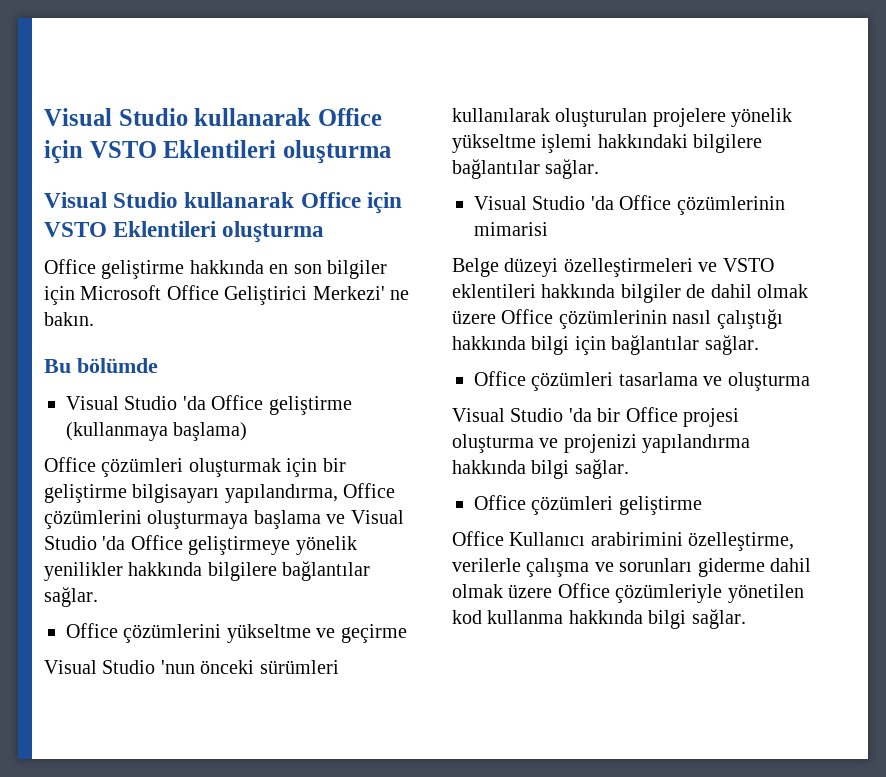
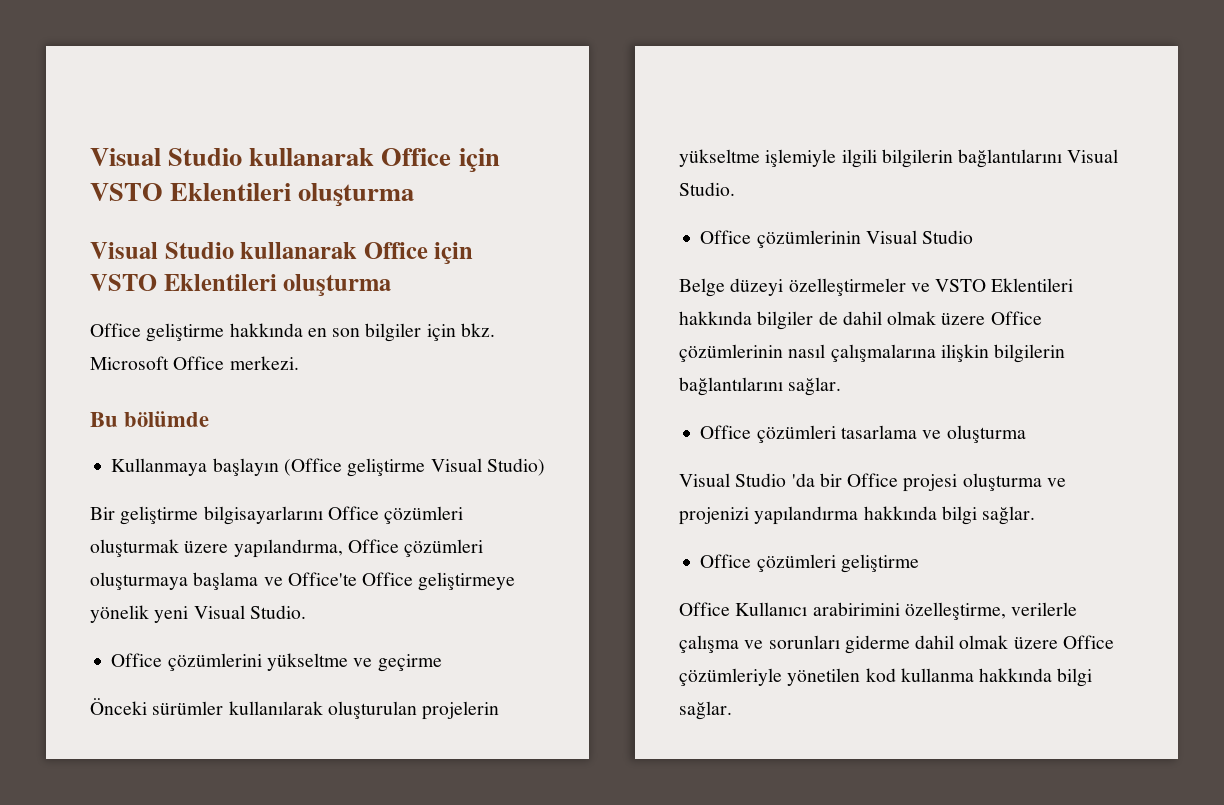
(75, 295) none -> [460,323,495,337] bkz.
[224,286,409,305] [44,312,94,326] [44,358,158,373] [66,395,352,415] [66,422,248,441] [44,457,346,477] [44,484,220,503] Geliştirici Merkezi' ne bakın. // Bu bölümde // Visual Studio 'da Office geliştirme (kullanmaya başlama) // Office çözümleri oluşturmak için bir geliştirme bilgisayarı -> [229,356,299,370] [90,411,210,427] [111,458,545,477] [90,506,464,525] [90,539,229,557] merkezi. // Bu bölümde // Kullanmaya başlayın (Office geliştirme Visual Studio) // Bir geliştirme bilgisayarlarını Office çözümleri oluşturmak üzere
[44,510,142,529] çözümlerini -> [404,539,484,557] çözümleri
[350,510,404,524] [44,535,357,555] [44,561,371,581] [44,587,98,607] Visual Studio 'da Office geliştirmeye yönelik yenilikler hakkında bilgilere bağlantılar sağlar. -> [287,572,516,591] [90,605,306,623] Office'te Office geliştirmeye yönelik yeni Visual Studio.
[44,660,339,674] [452,108,793,127] [452,134,763,153] [452,159,600,179] [474,195,785,215] [474,222,548,236] Visual Studio 'nun önceki sürümleri kullanılarak oluşturulan projelere yönelik yükseltme işlemi hakkındaki bilgilere bağlantılar sağlar. // Visual Studio 'da Office çözümlerinin mimarisi -> [90,698,500,720] [679,149,1119,168] [679,182,735,196] [700,230,974,248] Önceki sürümler kullanılarak oluşturulan projelerin yükseltme işlemiyle ilgili bilgilerin bağlantılarını Visual Studio. // Office çözümlerinin Visual Studio
[563,258,693,277] özelleştirmeleri -> [788,278,906,296] özelleştirmeler
[452,284,536,298] eklentileri -> [991,278,1074,292] Eklentileri
[716,309,783,329] [452,335,700,355] çalıştığı hakkında bilgi için bağlantılar -> [830,344,1066,363] [679,377,783,396] çalışmalarına ilişkin bilgilerin bağlantılarını

